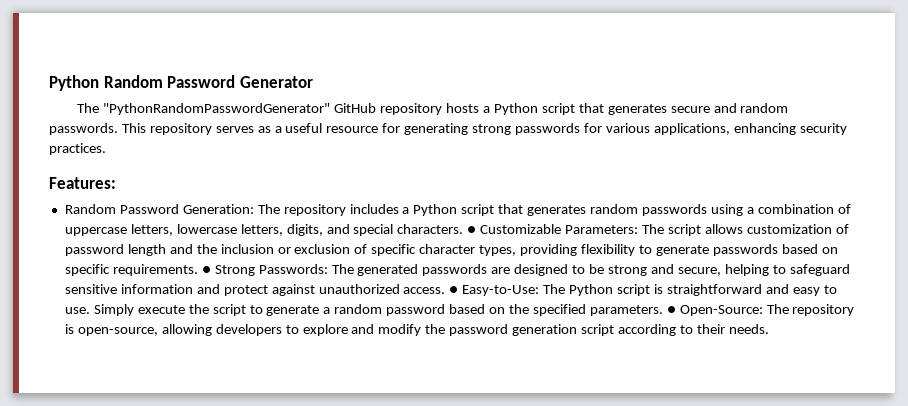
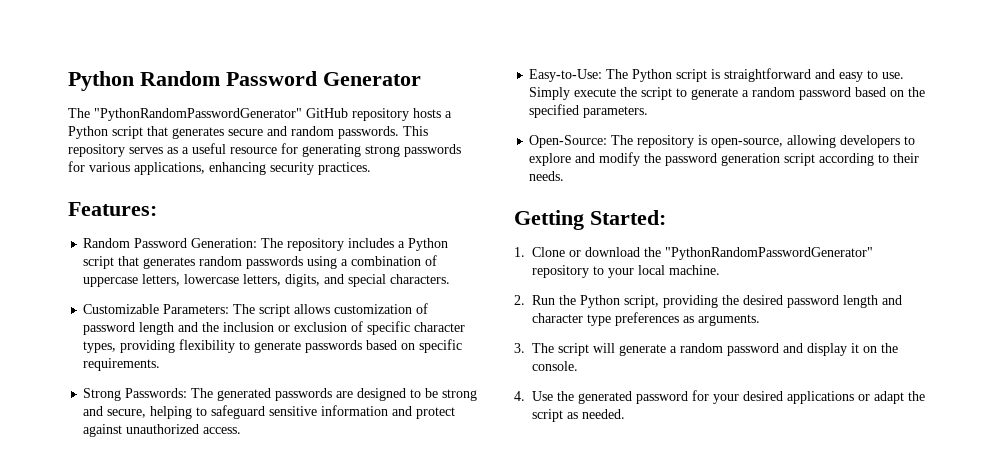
[467,226,477,234] ● -> (451, 279) //
[201,266,211,274] ● -> (161, 364) //
[449,286,459,294] ● -> (242, 430) //
[666,306,676,314] ● -> (649, 112) //
(769, 329) none -> [514,210,666,230] [514,247,873,260] [532,265,720,278] [514,295,902,308] [532,312,760,326] [514,343,898,356] [532,361,578,371] [514,390,925,404] [532,409,625,422] // Getting Started: // 1. Clone or download the "PythonRandomPasswordGenerator" repository to your local machine. // 2. Run the Python script, providing the desired password length and character type preferences as arguments. // 3. The script will generate a random password and display it on the console. // 4. Use the generated password for your desired applications or adapt the script as needed.

